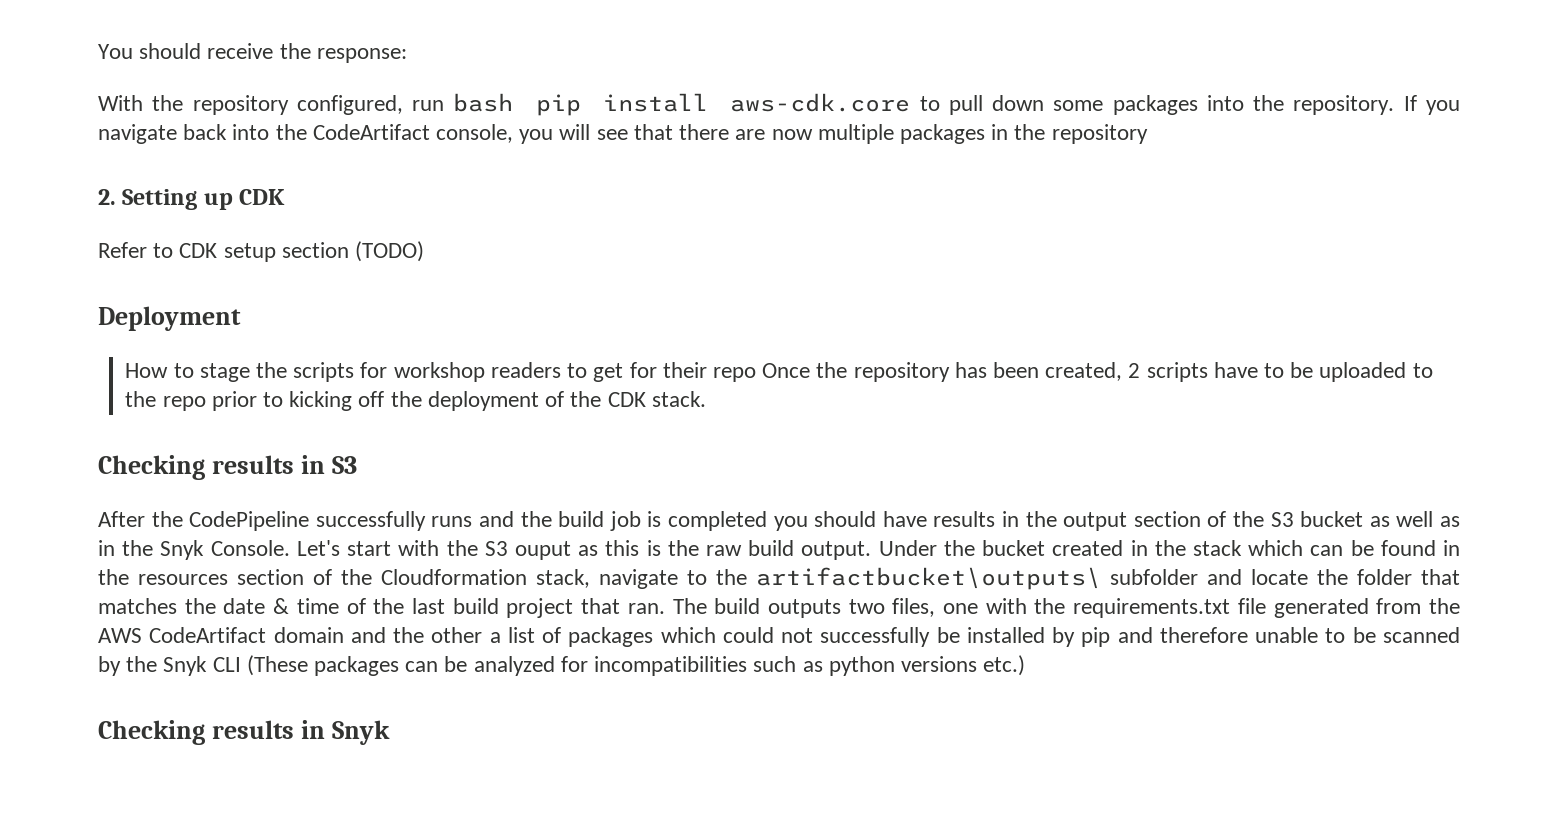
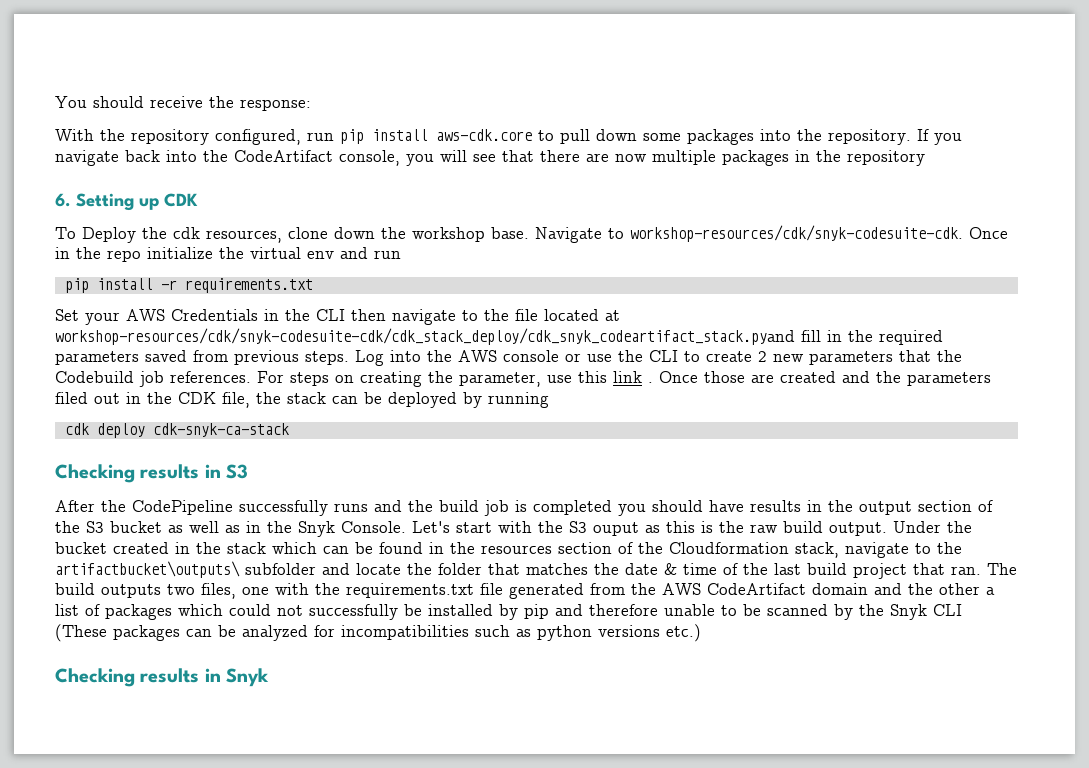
[453,93,514,112] bash -> (334, 136) none
[98,189,116,205] 2. -> [55,193,71,207] 6.
[98,241,425,262] [98,306,241,331] [125,362,1433,382] [125,391,706,411] Refer to CDK setup section (TODO) // Deployment // How to stage the scripts for workshop readers to get for their repo Once the repository has been created, 2 scripts have to be uploaded to the repo prior to kicking off the deployment of the CDK stack. -> [55,225,1008,243] [55,247,401,262] [64,278,313,293] [55,309,620,325] [55,328,943,345] [55,350,962,366] [55,371,991,387] [55,392,549,408] [64,423,289,438] To Deploy the cdk resources, clone down the workshop base. Navigate to workshop-resources/cdk/snyk-codesuite-cdk. Once in the repo initialize the virtual env and run // pip install -r requirements.txt // Set your AWS Credentials in the CLI then navigate to the file located at workshop-resources/cdk/snyk-codesuite-cdk/cdk_stack_deploy/cdk_snyk_codeartifact_stack.pyand fill in the required parameters saved from previous steps. Log into the AWS console or use the CLI to create 2 new parameters that the Codebuild job references. For steps on creating the parameter, use this link . Once those are created and the parameters filed out in the CDK file, the stack can be deployed by running // cdk deploy cdk-snyk-ca-stack

